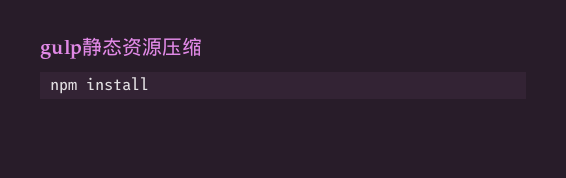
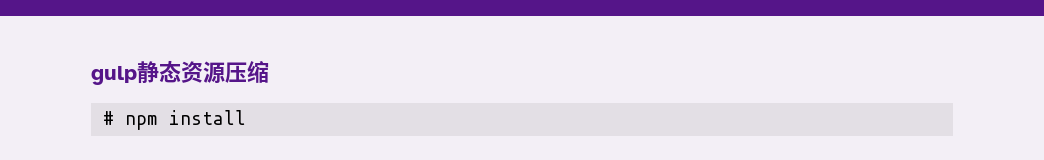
(202, 46) none -> [103,111,114,125] #

